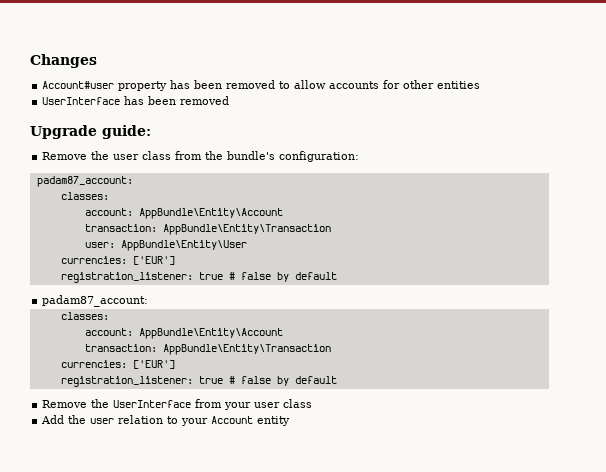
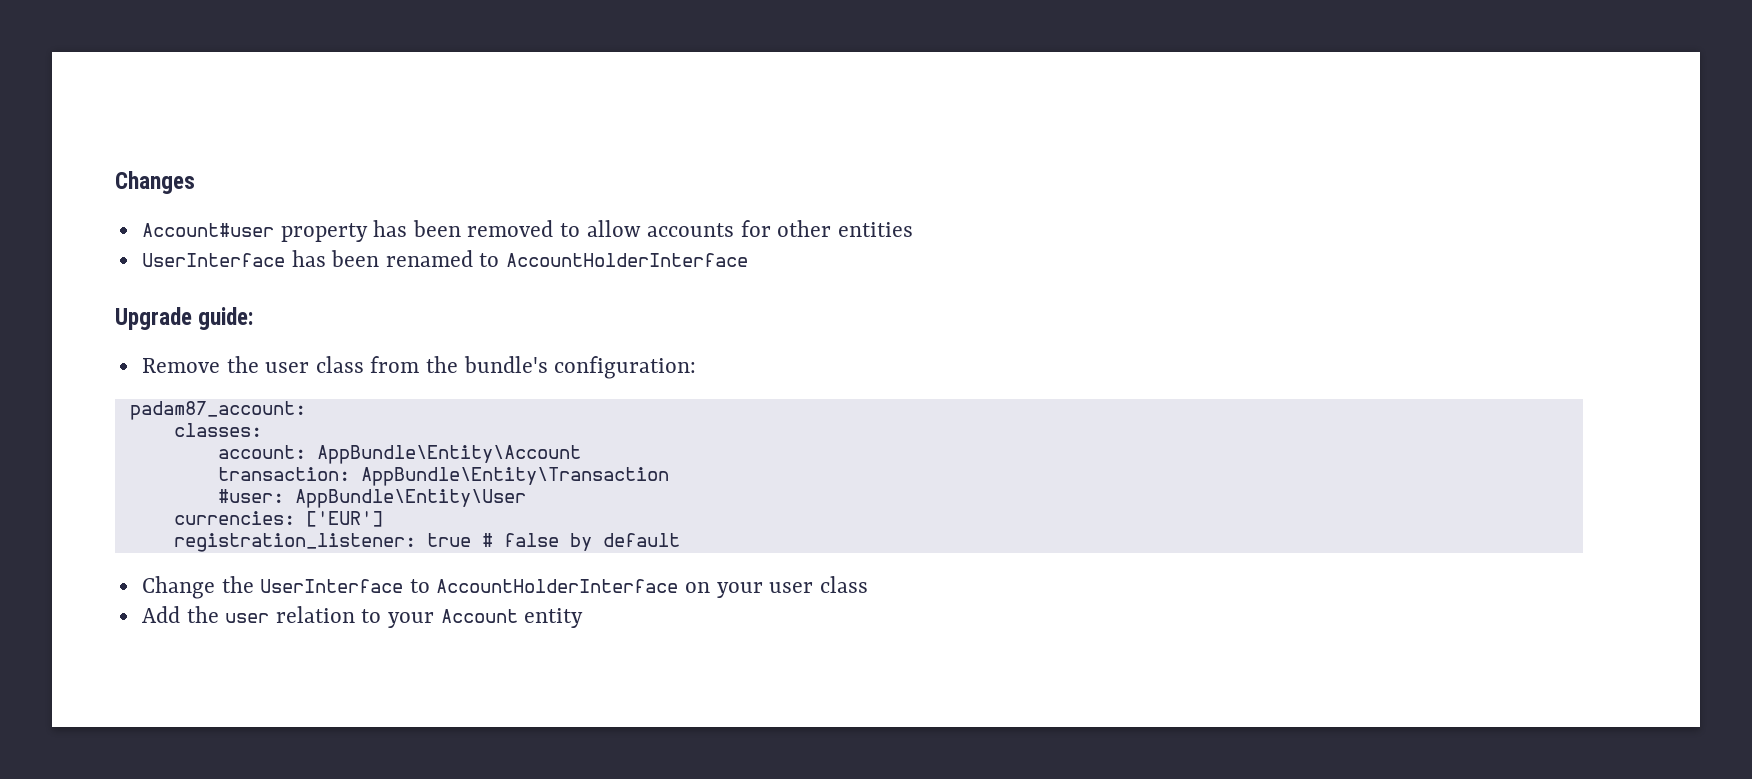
[180,96,230,105] removed -> [385,250,749,267] renamed to AccountHolderInterface
[84,242,115,248] user: -> [217,489,284,503] #user:
[42,295,149,307] [60,312,109,320] [84,328,283,339] [84,344,331,355] [60,360,175,369] [60,376,337,387] [42,399,223,408] padam87_account: // classes: // account: AppBundle\Entity\Account // transaction: AppBundle\Entity\Transaction // currencies: ['EUR'] // registration_listener: true # false by default // Remove the UserInterface from -> [141,576,711,599] Change the UserInterface to AccountHolderInterface on

